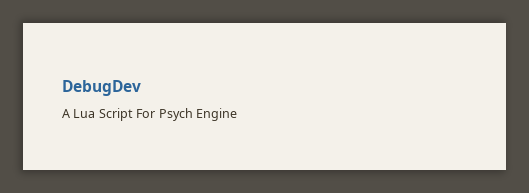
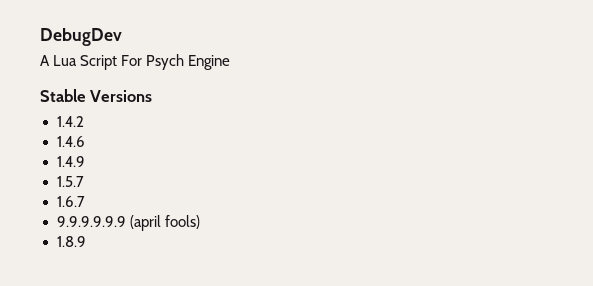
(237, 114) none -> [40,89,153,102] [56,116,84,127] [56,136,85,147] [56,156,85,167] [56,176,84,187] [56,196,85,207] [56,215,200,231] [56,236,86,247] // Stable Versions // 1.4.2 // 1.4.6 // 1.4.9 // 1.5.7 // 1.6.7 // 9.9.9.9.9.9 (april fools) // 1.8.9

